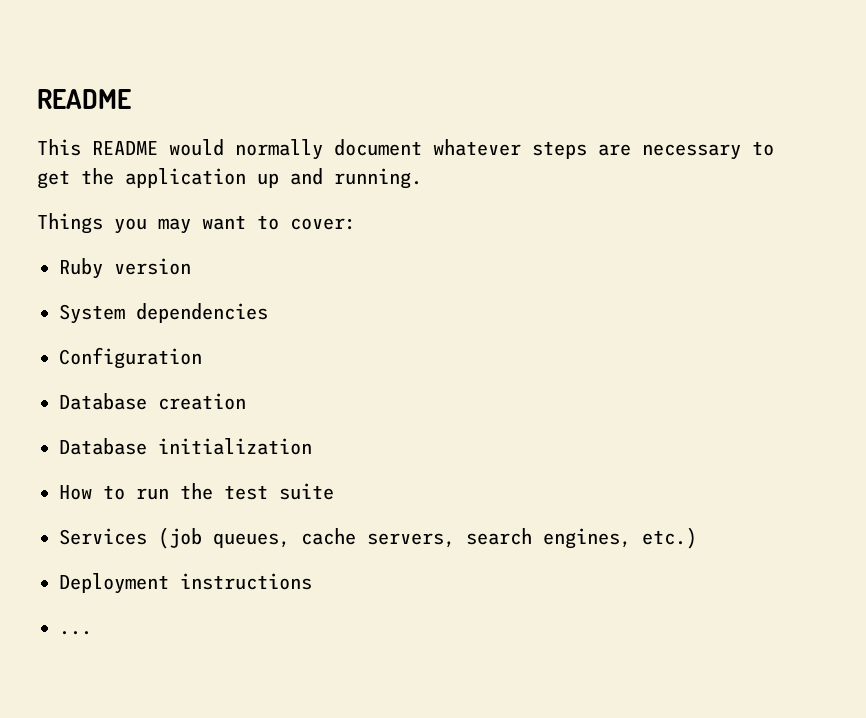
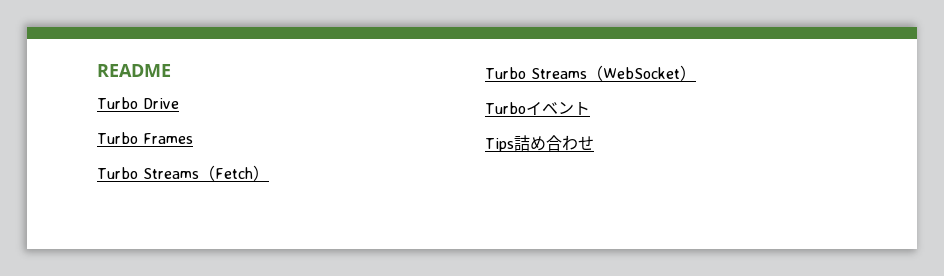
[37,139,774,160] [37,168,422,189] [37,213,356,234] [59,258,191,279] [59,303,268,324] [59,347,202,369] [59,393,246,410] [59,438,312,455] [59,483,334,500] [59,527,697,549] [59,573,312,594] [59,631,92,635] This README would normally document whatever steps are necessary to get the application up and running. // Things you may want to cover: // Ruby version // System dependencies // Configuration // Database creation // Database initialization // How to run the test suite // Services (job queues, cache servers, search engines, etc.) // Deployment instructions // ... -> [97,97,179,109] [97,132,193,144] [97,165,269,181] [485,65,696,81] [485,101,590,115] [485,135,594,152] Turbo Drive // Turbo Frames // Turbo Streams（Fetch） // Turbo Streams（WebSocket） // Turboイベント // Tips詰め合わせ

